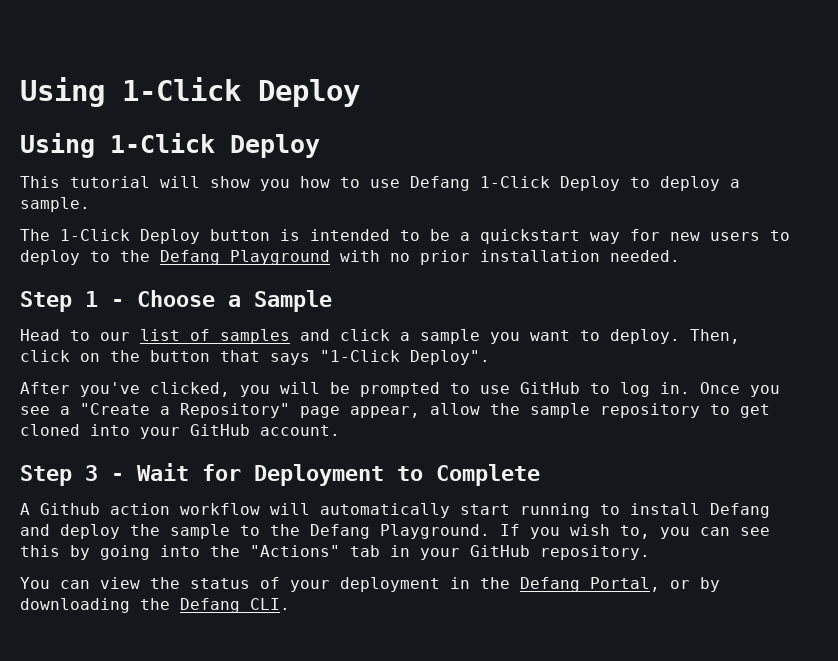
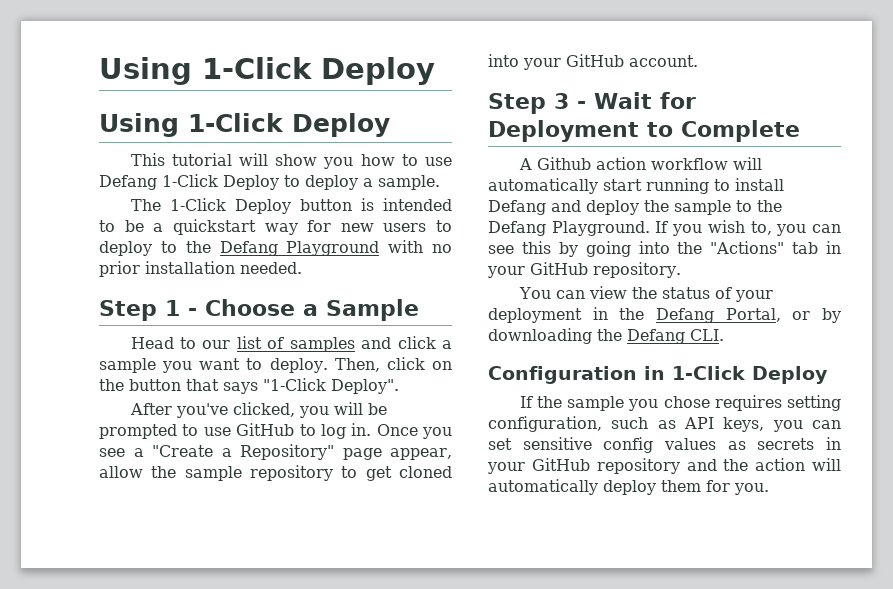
(290, 604) none -> [488,366,828,384] [519,395,841,411] [488,416,841,432] [488,437,841,453] [487,458,841,474] [488,479,769,495] // Configuration in 1-Click Deploy // If the sample you chose requires setting configuration, such as API keys, you can set sensitive config values as secrets in your GitHub repository and the action will automatically deploy them for you.

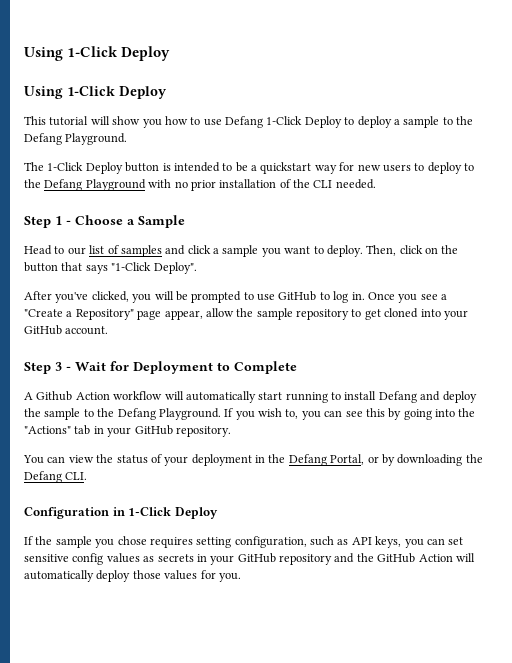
[378,175,440,190] sample. -> [403,116,473,128] [24,133,128,145] sample to the Defang Playground.
(235, 267) none -> [279,179,333,188] of the CLI
[595,157,646,170] action -> [75,392,110,400] Action
[755,458,806,471] action -> [377,553,453,563] GitHub Action
[661,480,701,492] them -> [132,570,198,580] those values

